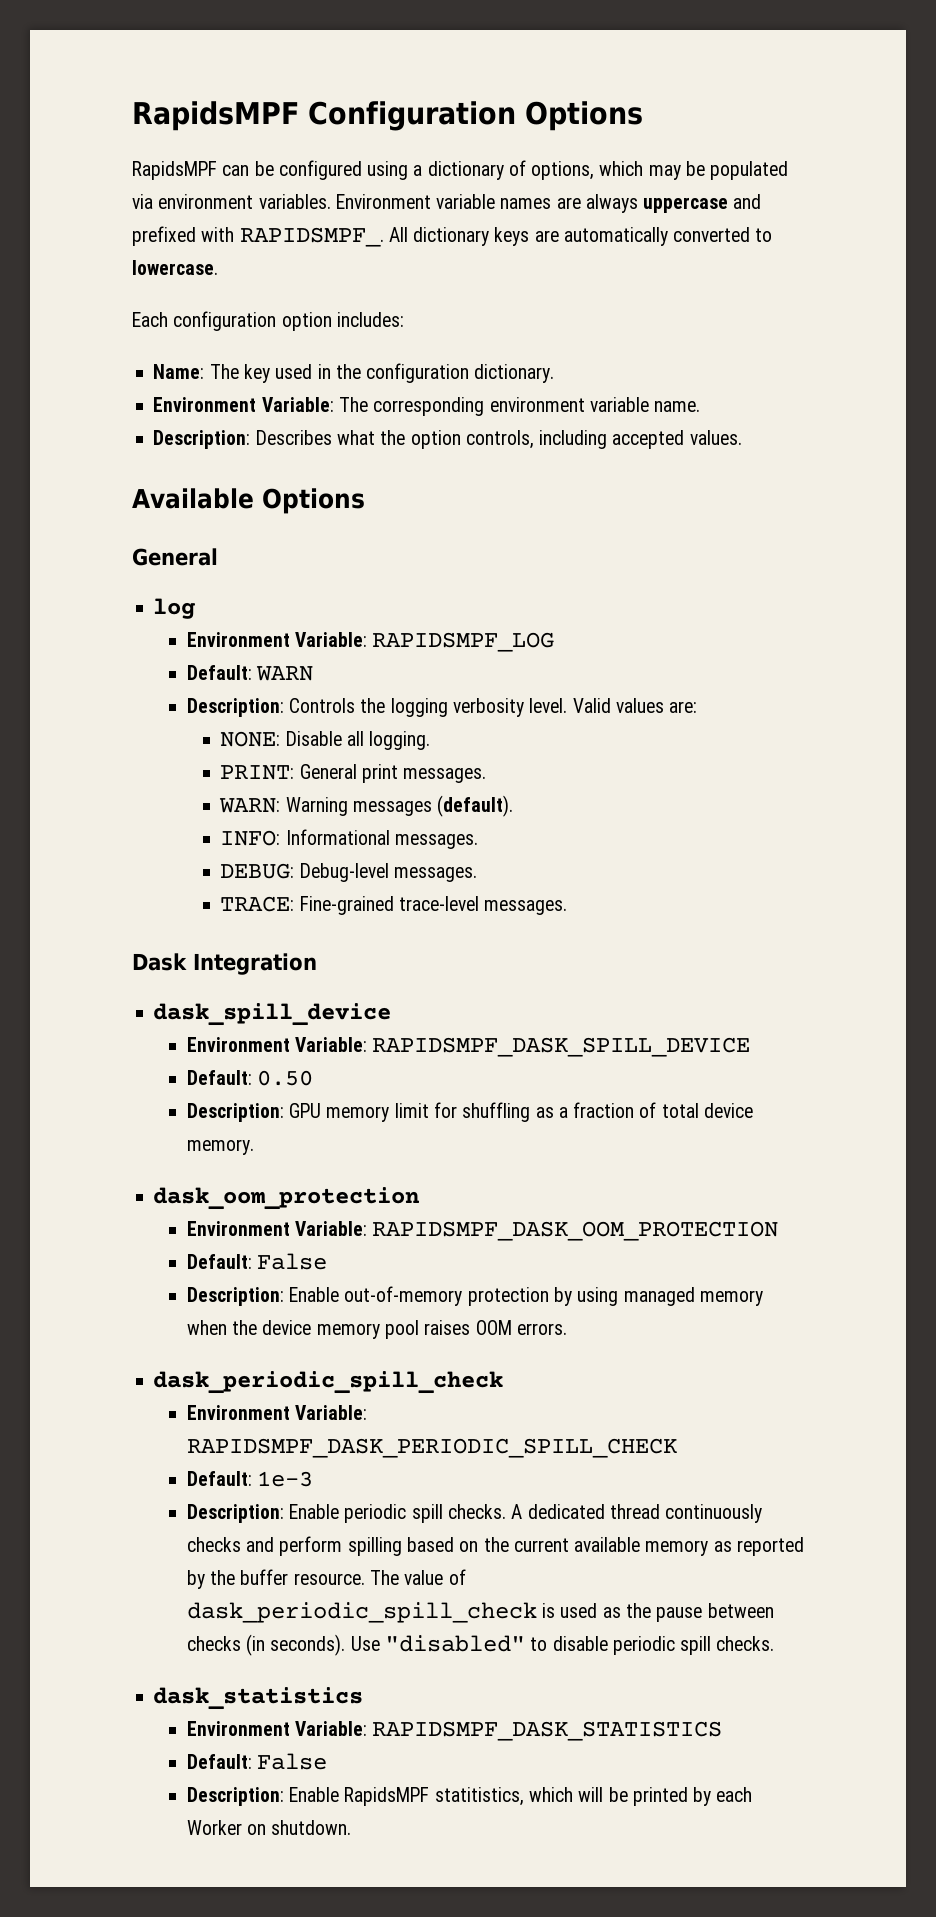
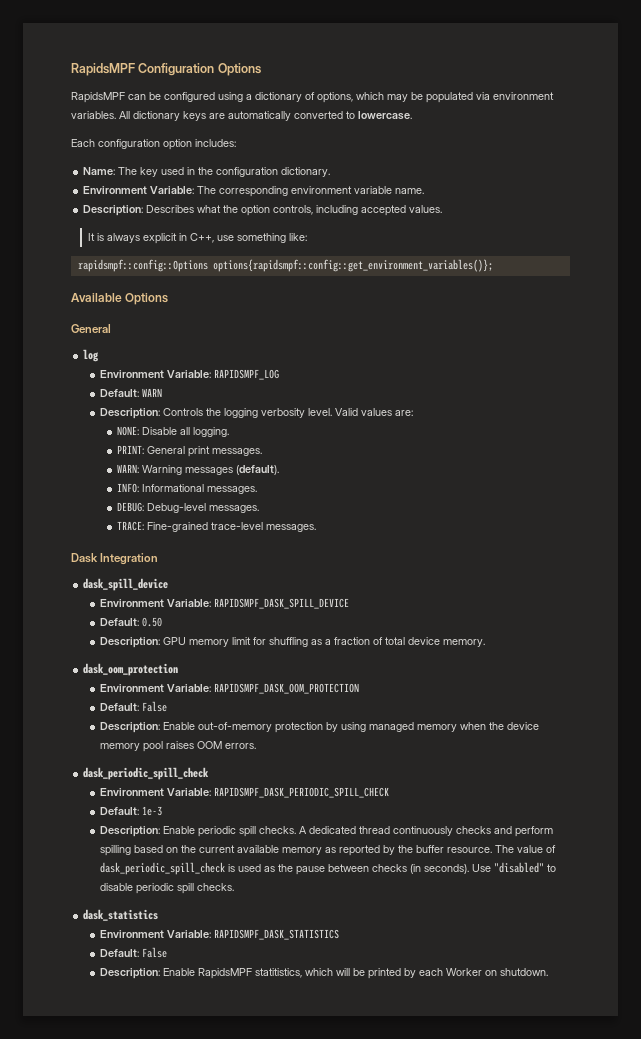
[335,194,762,213] [132,226,384,247] Environment variable names are always uppercase and prefixed with RAPIDSMPF_. -> (116, 115) none
(742, 437) none -> [87,233,307,244] [77,259,493,272] // It is always explicit in C++, use something like: // rapidsmpf::config::Options options{rapidsmpf::config::get_environment_variables()};

